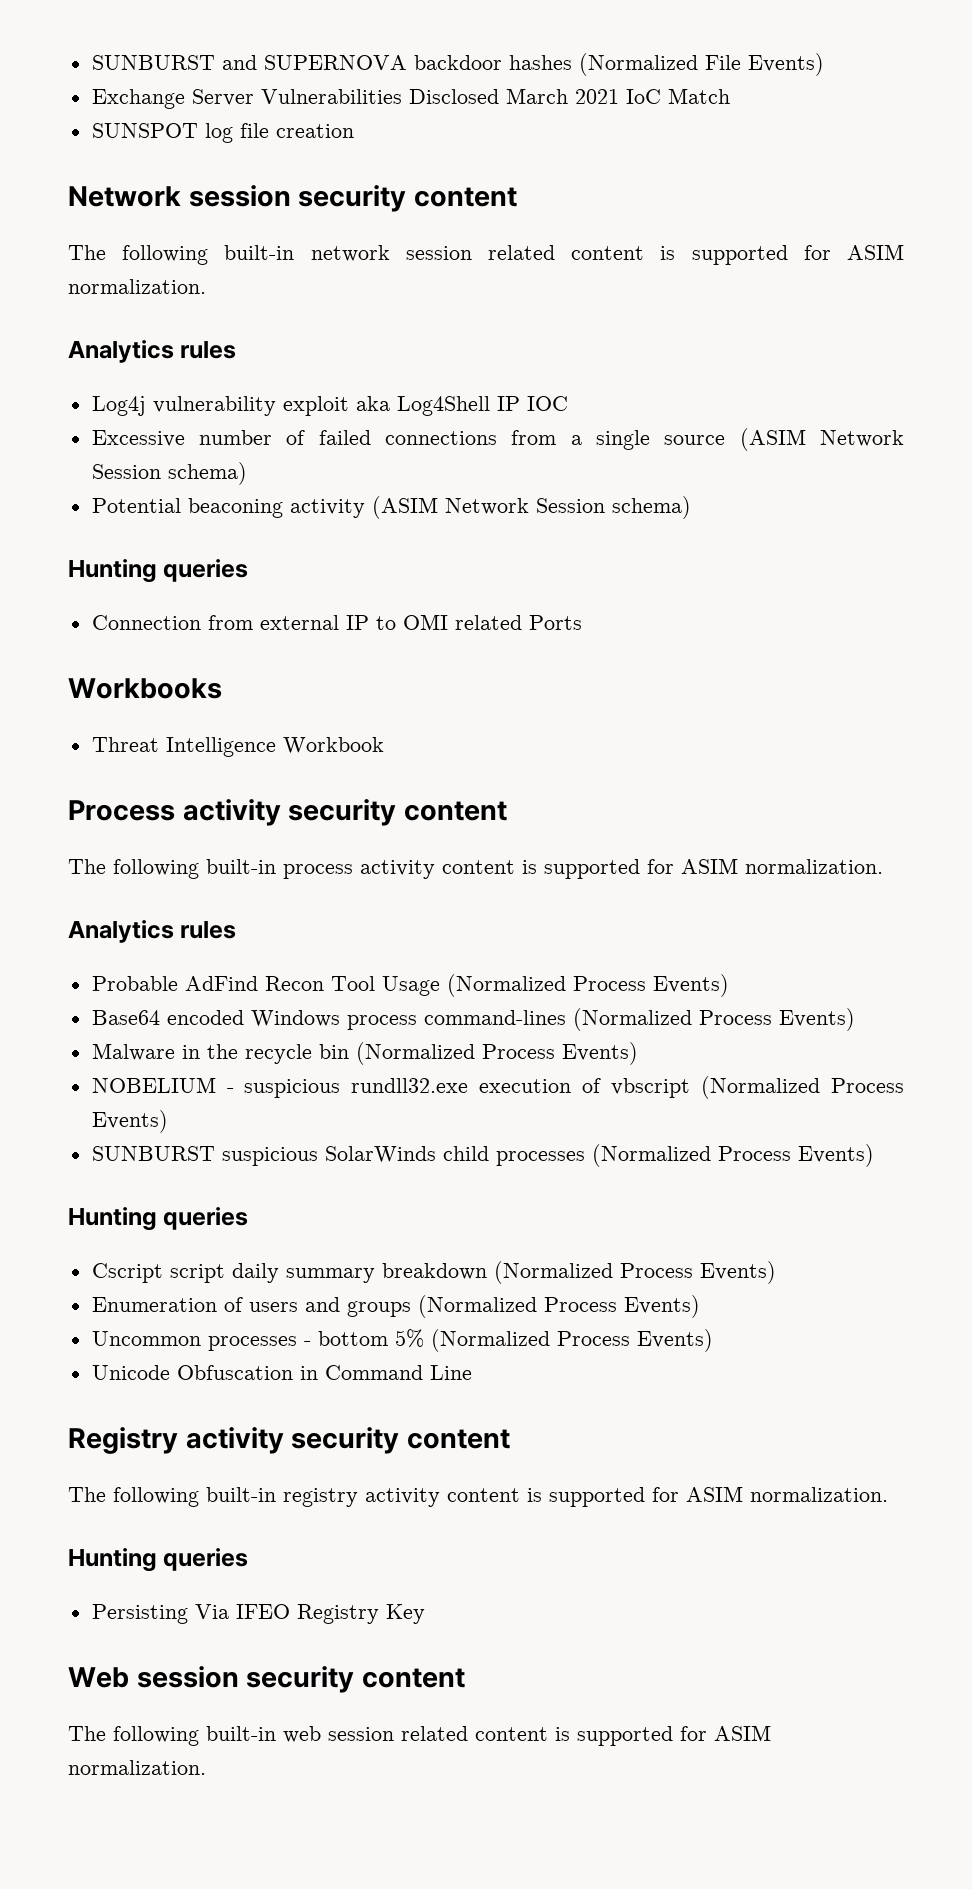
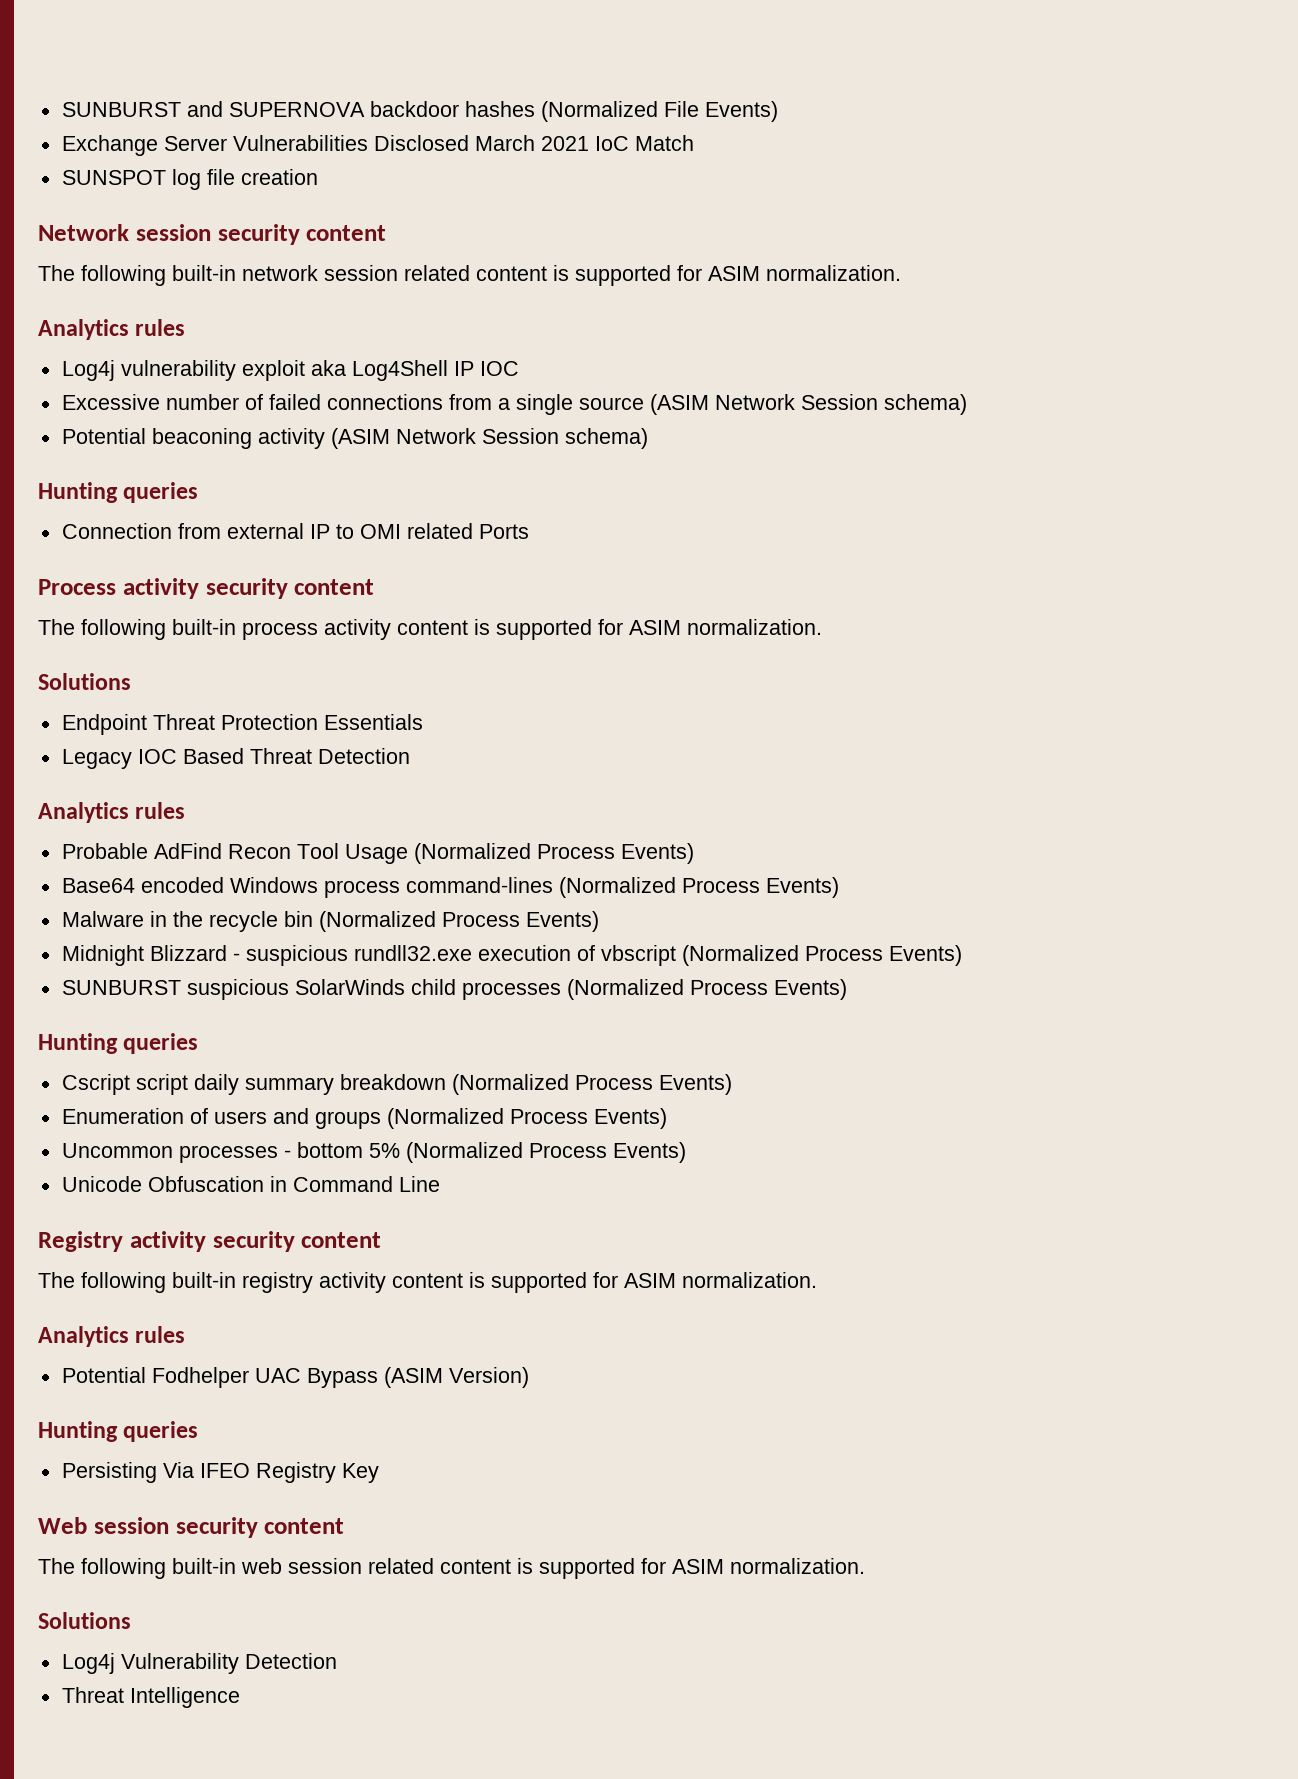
[68,678,222,699] [91,737,384,757] // Workbooks // Threat Intelligence Workbook -> (529, 531) none
(883, 866) none -> [38,673,131,690] [61,714,423,735] [61,748,410,769] // Solutions // Endpoint Threat Protection Essentials // Legacy IOC Based Threat Detection
[91,1077,216,1093] NOBELIUM -> [61,945,227,966] Midnight Blizzard
(888, 1494) none -> [38,1326,186,1347] [61,1367,529,1388] // Analytics rules // Potential Fodhelper UAC Bypass (ASIM Version)
(206, 1767) none -> [38,1612,131,1629] [61,1653,337,1674] [61,1687,240,1708] // Solutions // Log4j Vulnerability Detection // Threat Intelligence

